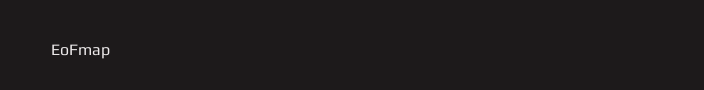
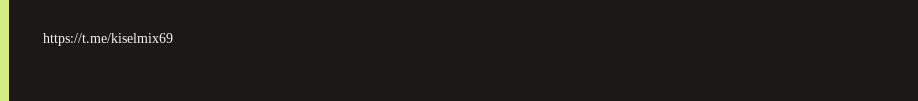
[51,44,110,59] EoFmap -> [43,33,173,46] https://t.me/kiselmix69

